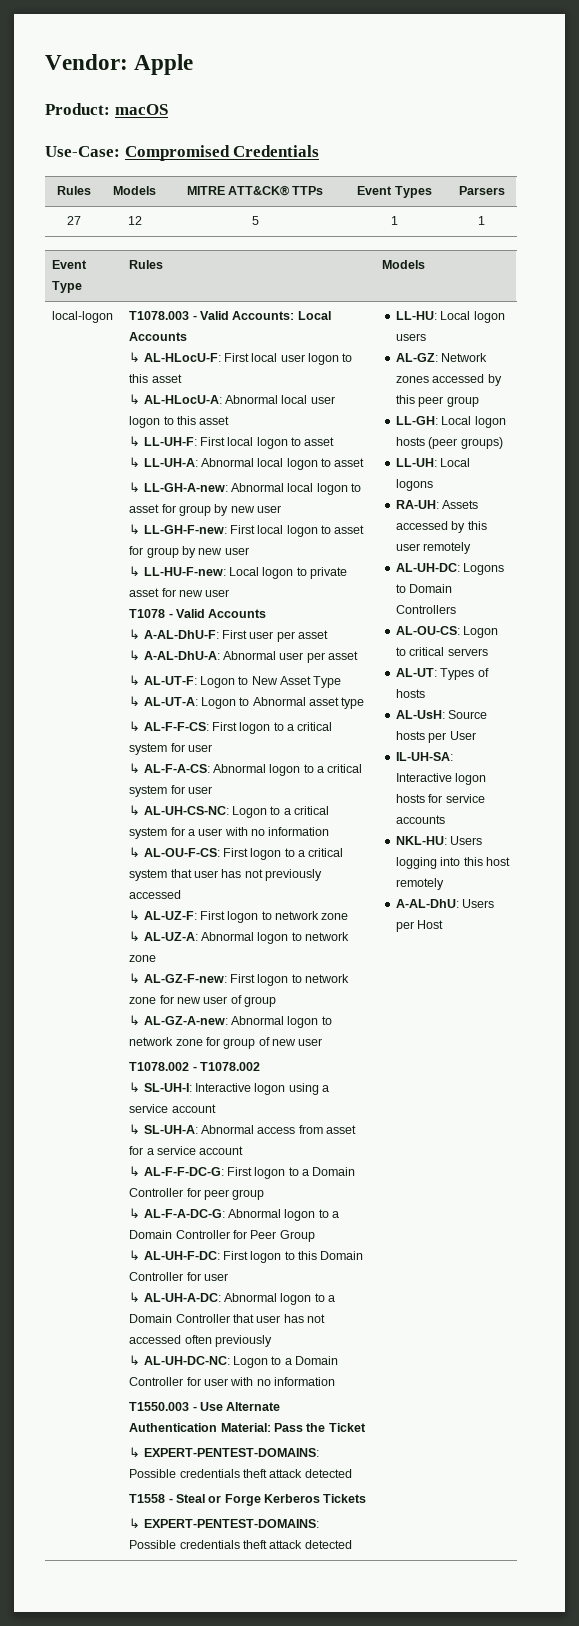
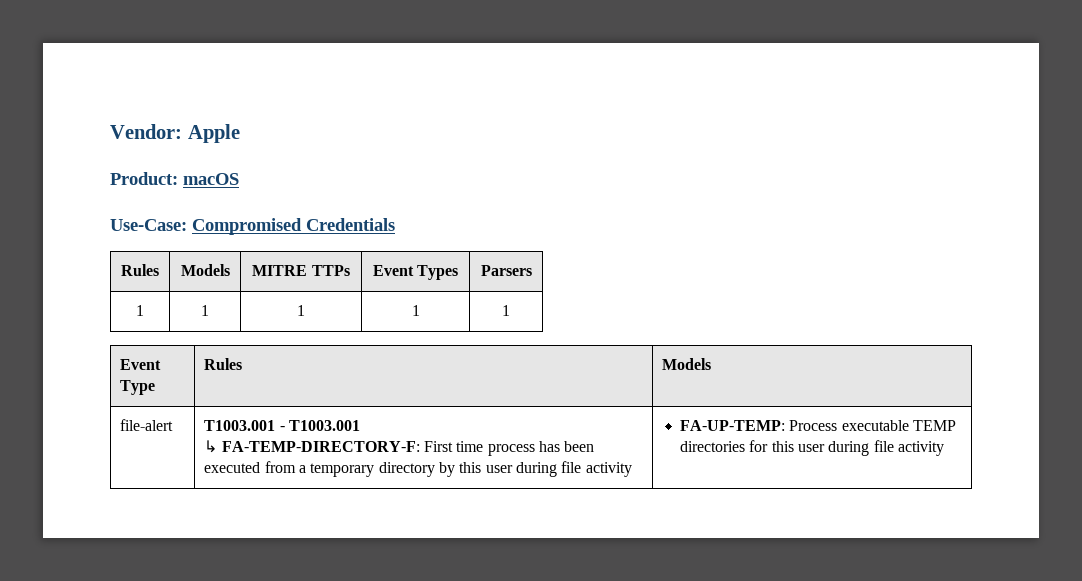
[228,185,290,196] ATT&CK® -> (308, 270) none
[66,216,81,225] [127,216,142,225] [251,216,259,225] 27 | 12 | 5 -> [136,305,144,316] [201,305,209,316] [297,305,305,316] 1 | 1 | 1
[52,311,114,323] [129,311,331,320] [129,332,188,341] [129,352,353,365] [129,374,182,383] [129,394,335,405] [129,416,230,428] [129,436,335,449] [129,457,365,470] [129,482,362,495] [129,504,282,516] [129,524,365,537] [129,546,249,558] [129,566,348,579] [129,588,230,597] [129,609,267,618] [129,629,329,642] [129,650,359,663] [129,675,342,688] [129,696,365,709] [129,721,333,734] [129,743,212,755] [129,763,363,776] [129,785,212,797] [129,805,330,818] [129,827,330,839] [129,847,344,860] [129,869,323,881] [129,890,182,899] [129,910,349,923] [129,931,350,944] [129,955,157,962] [129,973,350,986] [129,995,277,1007] [129,1015,332,1028] [129,1037,323,1049] [129,1062,260,1071] [129,1082,330,1095] [129,1104,216,1113] [129,1124,357,1135] [129,1146,244,1155] [129,1166,356,1179] [129,1188,265,1200] [129,1208,340,1221] [129,1230,315,1242] [129,1250,364,1263] [129,1272,228,1281] [129,1292,336,1305] [129,1314,326,1323] [129,1335,272,1347] [129,1355,339,1368] [129,1377,336,1386] [129,1402,281,1411] [129,1423,366,1432] [129,1447,319,1458] [129,1469,352,1478] [129,1494,367,1506] [129,1518,319,1529] [129,1540,352,1549] [395,311,505,323] [395,333,426,341] [395,353,488,362] [395,374,502,386] [395,395,479,407] [395,416,506,428] [395,437,503,449] [395,458,471,467] [395,479,433,491] [395,500,479,509] [395,521,487,533] [395,542,472,554] [395,563,505,575] [395,584,453,593] [395,605,456,614] [395,626,499,638] [395,647,488,656] [395,668,489,680] [395,689,425,698] [395,710,488,719] [395,731,476,743] [395,752,453,761] [395,773,487,785] [395,794,485,803] [395,815,445,824] [395,836,483,845] [395,857,511,869] [395,878,444,890] [395,899,495,908] [395,920,444,932] local-logon | T1078.003 - Valid Accounts: Local Accounts // ↳ AL-HLocU-F: First local user logon to this asset // ↳ AL-HLocU-A: Abnormal local user logon to this asset // ↳ LL-UH-F: First local logon to asset // ↳ LL-UH-A: Abnormal local logon to asset // ↳ LL-GH-A-new: Abnormal local logon to asset for group by new user // ↳ LL-GH-F-new: First local logon to asset for group by new user // ↳ LL-HU-F-new: Local logon to private asset for new user // T1078 - Valid Accounts // ↳ A-AL-DhU-F: First user per asset // ↳ A-AL-DhU-A: Abnormal user per asset // ↳ AL-UT-F: Logon to New Asset Type // ↳ AL-UT-A: Logon to Abnormal asset type // ↳ AL-F-F-CS: First logon to a critical system for user // ↳ AL-F-A-CS: Abnormal logon to a critical system for user // ↳ AL-UH-CS-NC: Logon to a critical system for a user with no information // ↳ AL-OU-F-CS: First logon to a critical system that user has not previously accessed // ↳ AL-UZ-F: First logon to network zone // ↳ AL-UZ-A: Abnormal logon to network zone // ↳ AL-GZ-F-new: First logon to network zone for new user of group // ↳ AL-GZ-A-new: Abnormal logon to network zone for group of new user // T1078.002 - T1078.002 // ↳ SL-UH-I: Interactive logon using a service account // ↳ SL-UH-A: Abnormal access from asset for a service account // ↳ AL-F-F-DC-G: First logon to a Domain Controller for peer group // ↳ AL-F-A-DC-G: Abnormal logon to a Domain Controller for Peer Group // ↳ AL-UH-F-DC: First logon to this Domain Controller for user // ↳ AL-UH-A-DC: Abnormal logon to a Domain Controller that user has not accessed often previously // ↳ AL-UH-DC-NC: Logon to a Domain Controller for user with no information // T1550.003 - Use Alternate Authentication Material: Pass the Ticket // ↳ EXPERT-PENTEST-DOMAINS: Possible credentials theft attack detected // T1558 - Steal or Forge Kerberos Tickets // ↳ EXPERT-PENTEST-DOMAINS: Possible credentials theft attack detected | LL-HU: Local logon users // AL-GZ: Network zones accessed by this peer group // LL-GH: Local logon hosts (peer groups) // LL-UH: Local logons // RA-UH: Assets accessed by this user remotely // AL-UH-DC: Logons to Domain Controllers // AL-OU-CS: Logon to critical servers // AL-UT: Types of hosts // AL-UsH: Source hosts per User // IL-UH-SA: Interactive logon hosts for service accounts // NKL-HU: Users logging into this host remotely // A-AL-DhU: Users per Host -> [120,419,174,431] [204,420,361,431] [204,440,595,456] [204,461,632,477] [680,420,957,431] [680,440,944,456] file-alert | T1003.001 - T1003.001 // ↳ FA-TEMP-DIRECTORY-F: First time process has been executed from a temporary directory by this user during file activity | FA-UP-TEMP: Process executable TEMP directories for this user during file activity

